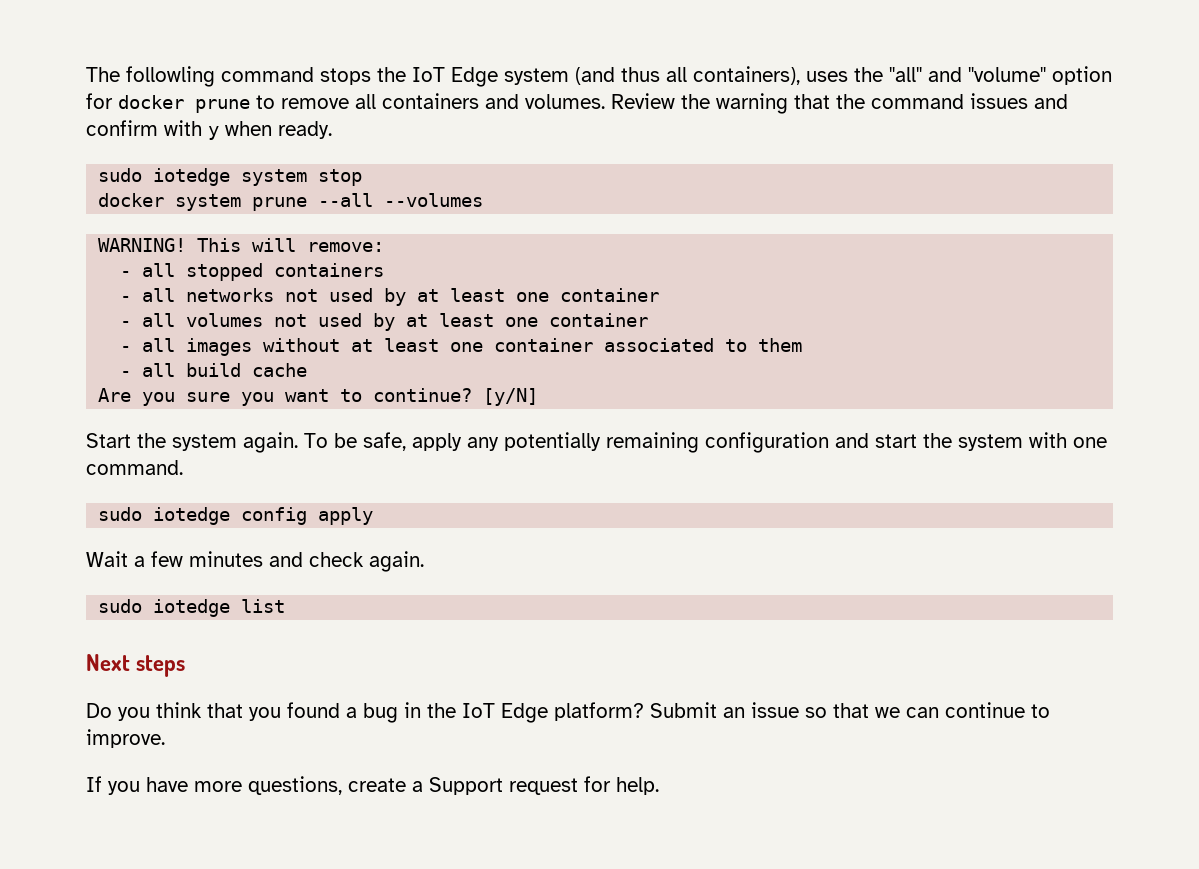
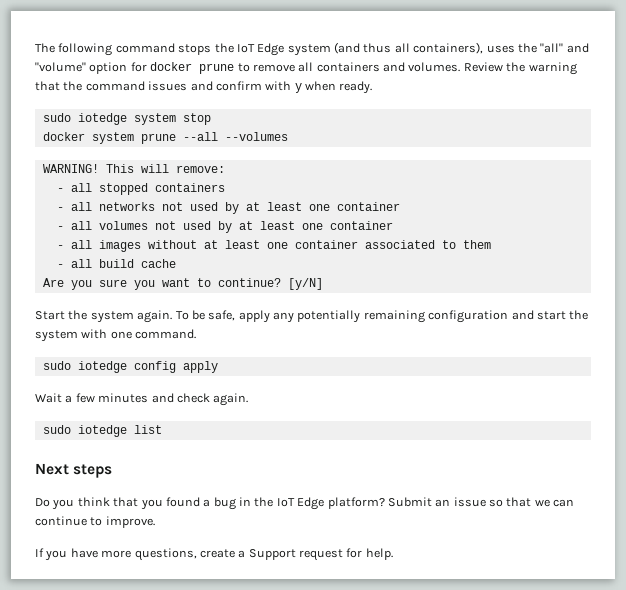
[126,66,215,87] followling -> [58,43,113,56] following

